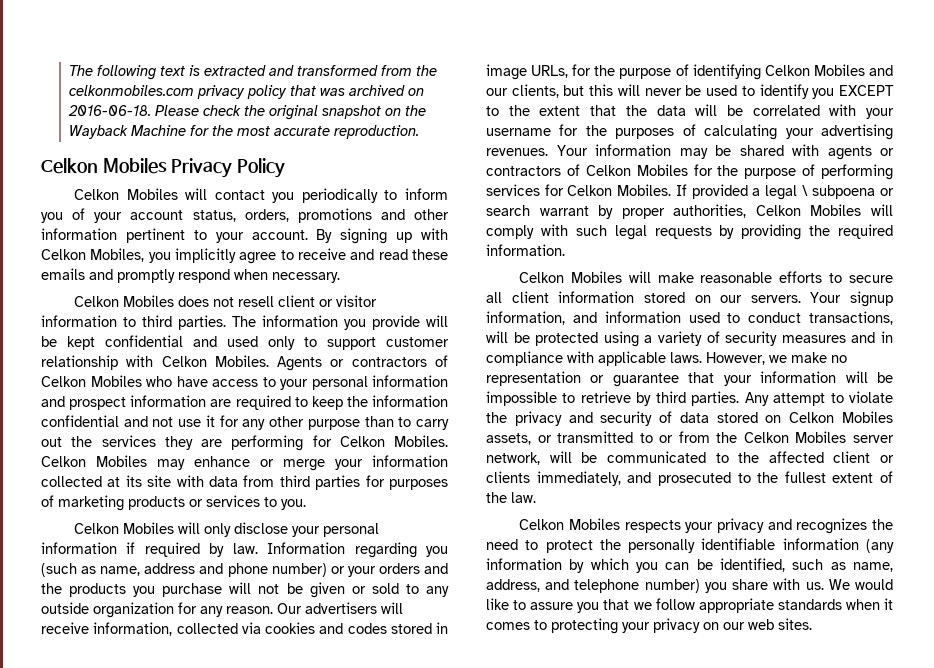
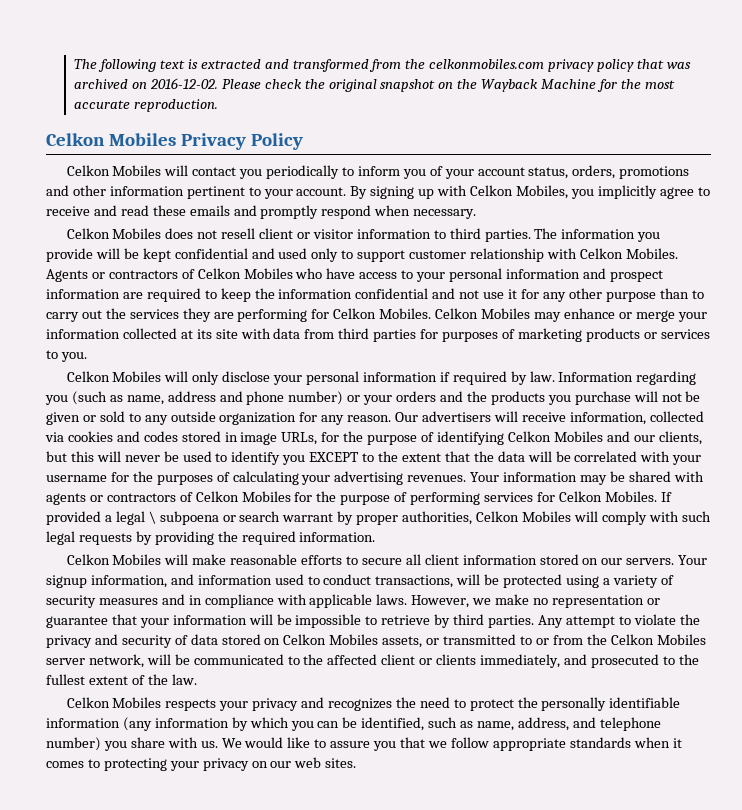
[68,105,152,116] 2016-06-18. -> [149,78,218,89] 2016-12-02.

